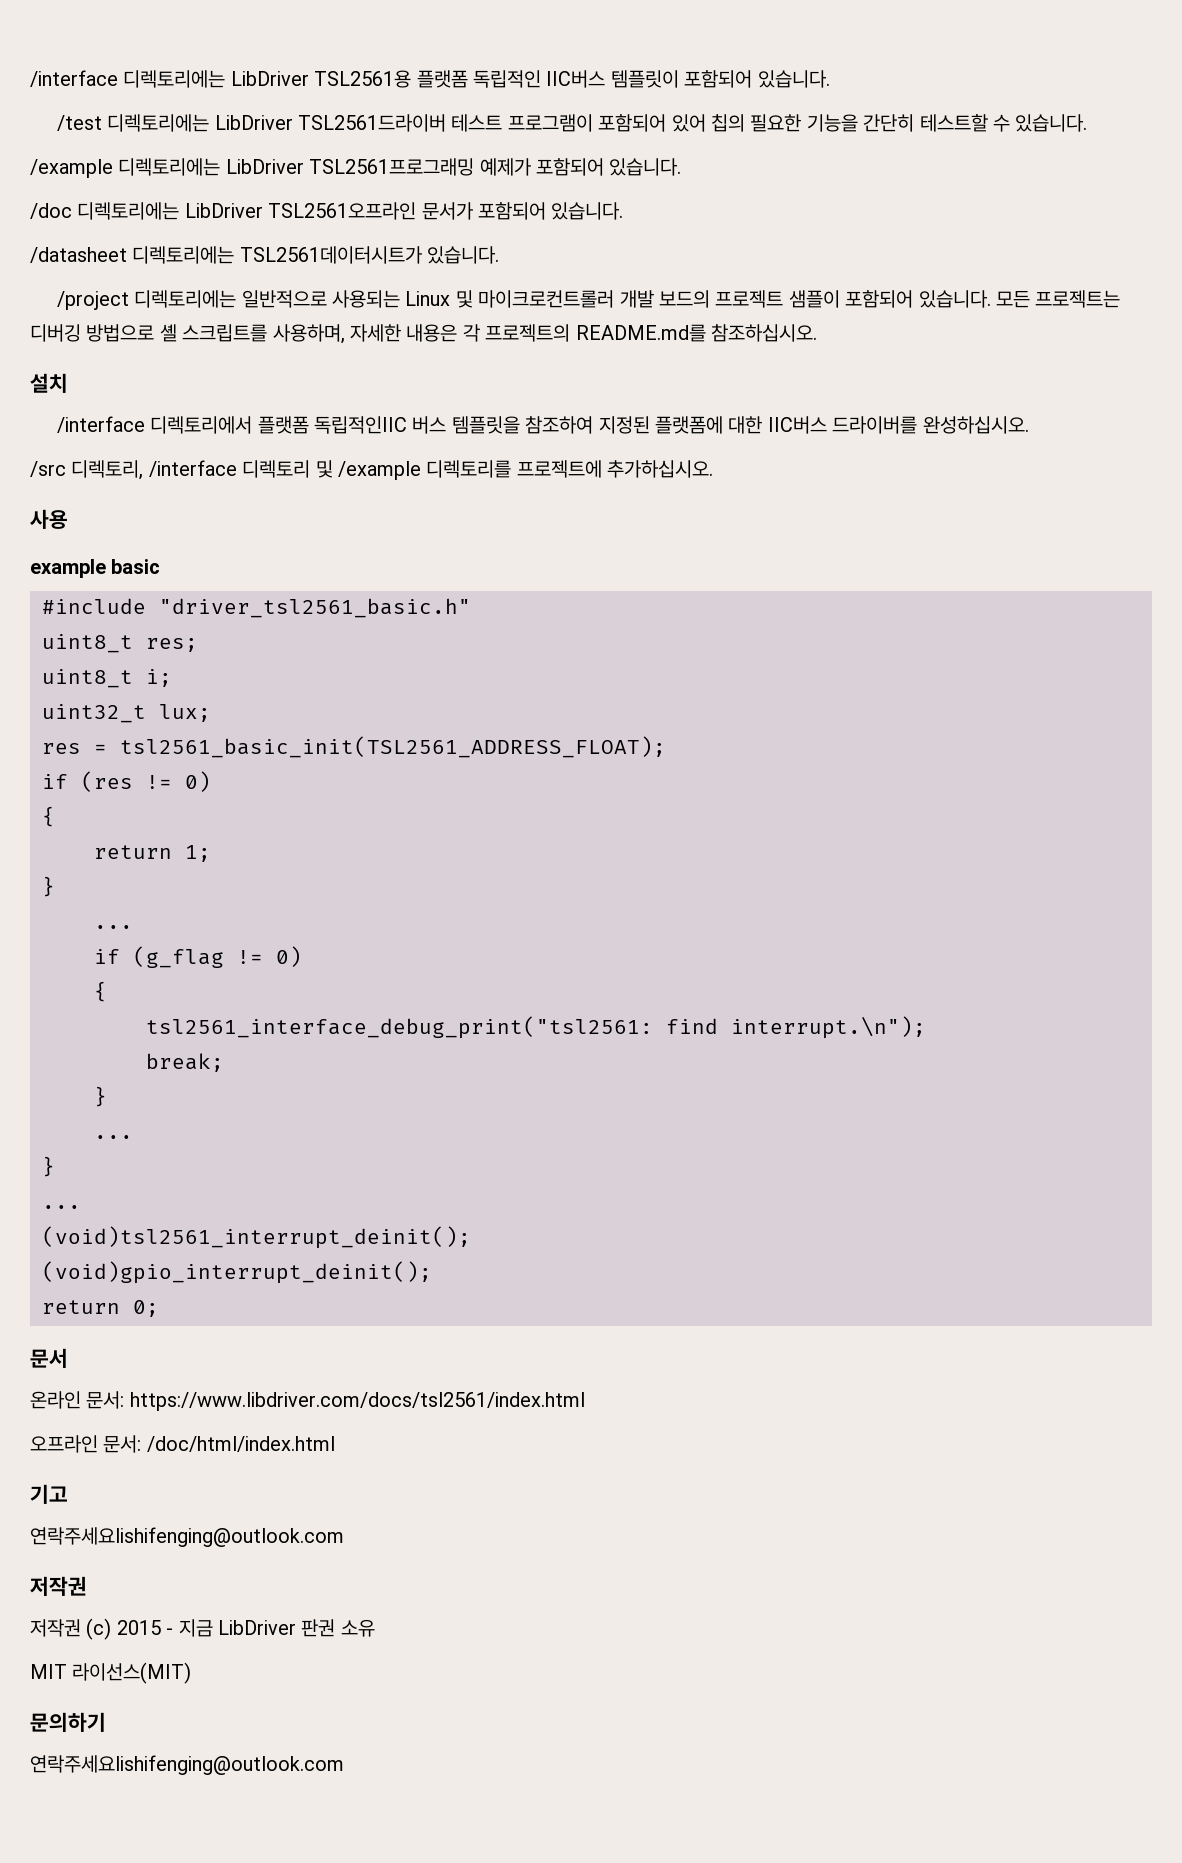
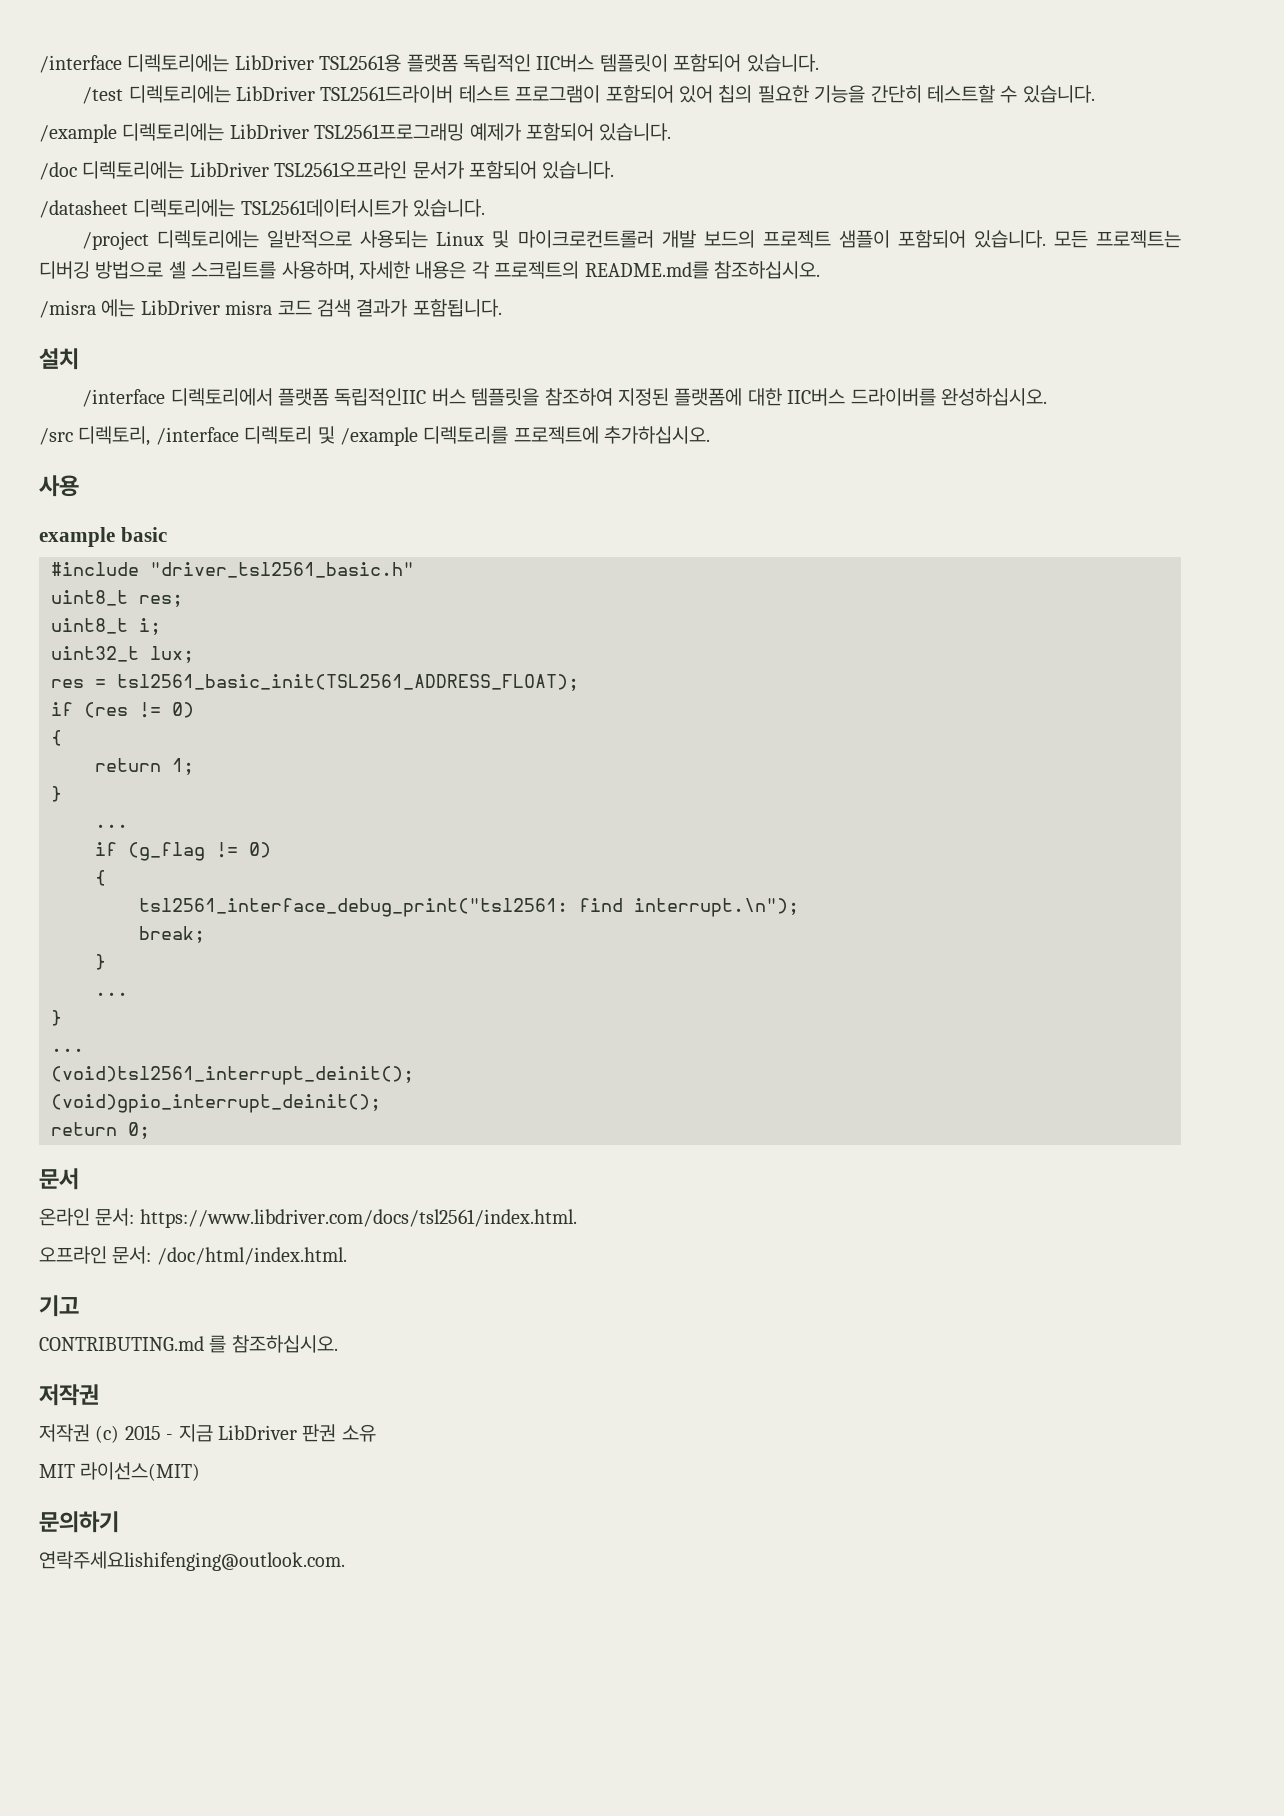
(817, 333) none -> [39,299,502,318] // /misra 에는 LibDriver misra 코드 검색 결과가 포함됩니다.
[129,1392,585,1411] https://www.libdriver.com/docs/tsl2561/index.html -> [139,1209,577,1228] https://www.libdriver.com/docs/tsl2561/index.html.
[146,1436,335,1452] /doc/html/index.html -> [156,1247,347,1265] /doc/html/index.html.
[30,1527,344,1547] 연락주세요lishifenging@outlook.com -> [39,1335,338,1353] CONTRIBUTING.md 를 참조하십시오.
[30,1755,344,1775] 연락주세요lishifenging@outlook.com -> [39,1551,345,1571] 연락주세요lishifenging@outlook.com.

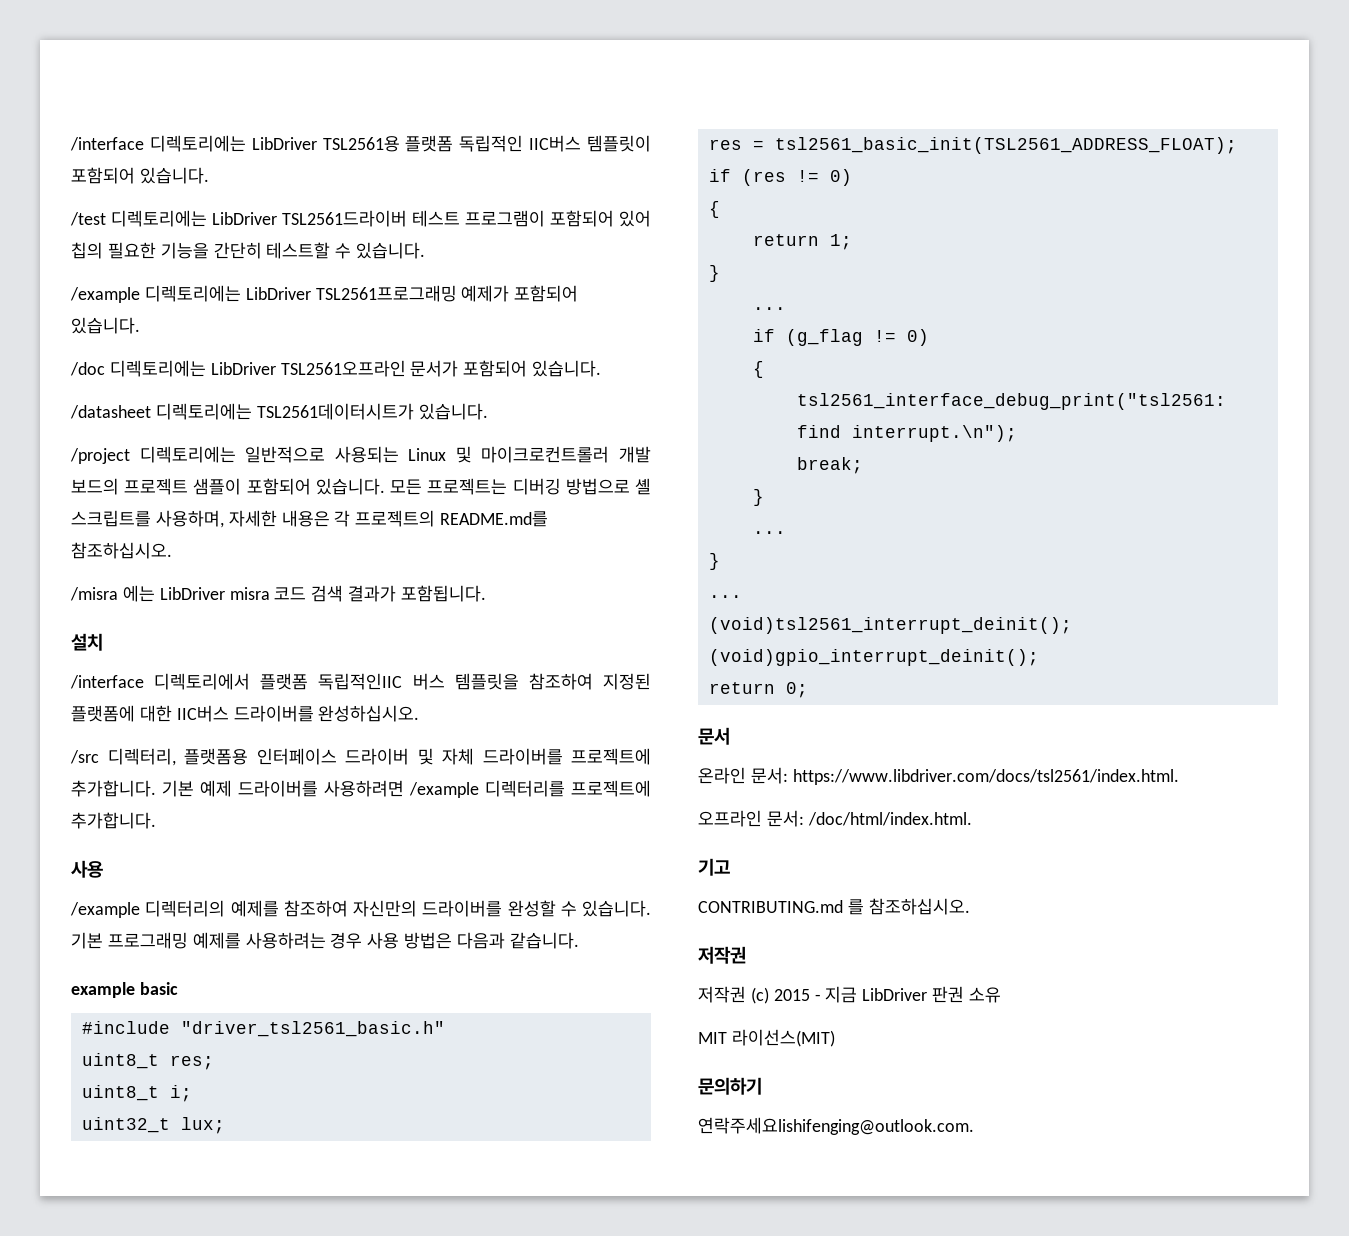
[78,426,711,446] [39,475,79,497] 디렉토리, /interface 디렉토리 및 /example 디렉토리를 프로젝트에 추가하십시오. // 사용 -> [107,748,651,766] [71,780,651,798] [71,812,156,829] [71,860,103,878] [70,900,651,918] [71,932,579,949] 디렉터리, 플랫폼용 인터페이스 드라이버 및 자체 드라이버를 프로젝트에 추가합니다. 기본 예제 드라이버를 사용하려면 /example 디렉터리를 프로젝트에 추가합니다. // 사용 // /example 디렉터리의 예제를 참조하여 자신만의 드라이버를 완성할 수 있습니다. 기본 프로그래밍 예제를 사용하려는 경우 사용 방법은 다음과 같습니다.

